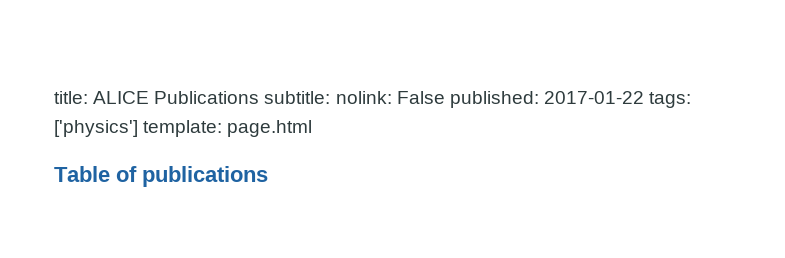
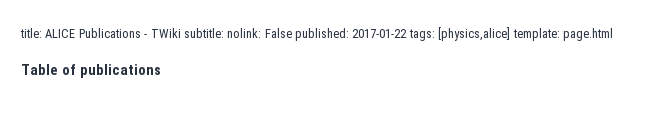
(260, 97) none -> [144,28,181,38] - TWiki
[54,120,138,137] ['physics'] -> [438,27,511,41] [physics,alice]

